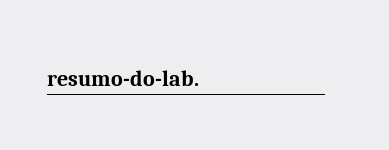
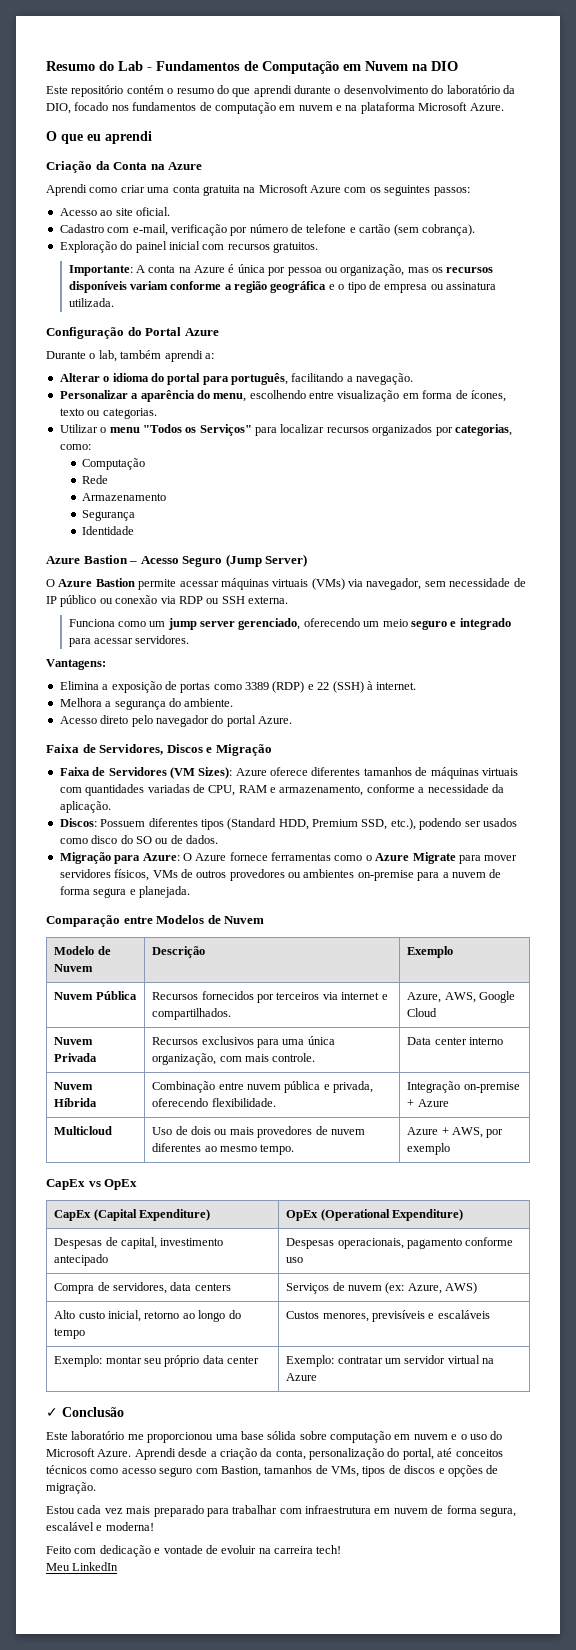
[47,70,199,86] resumo-do-lab. -> [46,61,458,74] [46,85,515,97] [46,102,504,114] [46,131,152,144] [46,161,203,173] [46,184,470,196] [59,207,170,216] [59,224,475,236] [59,241,318,253] [68,264,494,276] [68,281,497,293] [68,298,114,307] [46,327,219,339] [46,350,214,362] [59,373,414,385] [59,390,506,402] [59,408,157,419] [59,424,512,436] [59,444,91,450] [82,458,146,470] [82,475,109,484] [82,493,167,501] [82,510,136,521] [82,526,135,535] [46,554,308,567] [46,578,526,590] [46,595,288,607] [68,618,511,630] [68,635,190,647] [46,659,106,670] [59,681,417,693] [59,698,234,710] [59,715,292,727] [46,744,272,756] [59,767,518,779] [59,784,504,796] [59,801,111,813] [59,818,517,830] [59,835,218,844] [59,852,518,864] [59,869,502,881] [59,886,190,898] [46,915,265,927] [54,946,111,955] [54,964,94,972] [152,946,206,958] [407,946,454,958] [54,991,137,1000] [152,991,388,1003] [152,1008,232,1020] [407,991,516,1003] [407,1008,438,1017] [54,1037,94,1045] [54,1053,98,1062] [152,1036,335,1048] [152,1053,316,1065] [407,1037,504,1045] [54,1082,94,1090] [54,1098,98,1107] [152,1081,374,1093] [152,1098,276,1107] [407,1081,520,1093] [407,1099,449,1107] [54,1126,113,1135] [152,1126,365,1138] [152,1143,295,1155] [407,1127,504,1138] [407,1143,451,1155] [46,1179,138,1190] [54,1209,211,1221] [286,1209,464,1221] [54,1237,224,1249] [54,1254,109,1266] [286,1237,514,1249] [286,1257,304,1263] [54,1282,231,1294] [286,1282,478,1294] [54,1310,241,1322] [54,1328,86,1339] [286,1310,490,1322] [54,1355,260,1367] [286,1355,495,1367] [286,1373,318,1381] [46,1407,124,1417] [46,1431,503,1443] [46,1448,503,1460] [46,1465,499,1477] [46,1482,96,1494] [46,1505,516,1517] [46,1522,154,1531] [46,1545,342,1557] [46,1562,119,1571] Resumo do Lab - Fundamentos de Computação em Nuvem na DIO // Este repositório contém o resumo do que aprendi durante o desenvolvimento do laboratório da DIO, focado nos fundamentos de computação em nuvem e na plataforma Microsoft Azure. // O que eu aprendi // Criação da Conta na Azure // Aprendi como criar uma conta gratuita na Microsoft Azure com os seguintes passos: // Acesso ao site oficial. // Cadastro com e-mail, verificação por número de telefone e cartão (sem cobrança). // Exploração do painel inicial com recursos gratuitos. // Importante: A conta na Azure é única por pessoa ou organização, mas os recursos disponíveis variam conforme a região geográfica e o tipo de empresa ou assinatura utilizada. // Configuração do Portal Azure // Durante o lab, também aprendi a: // Alterar o idioma do portal para português, facilitando a navegação. // Personalizar a aparência do menu, escolhendo entre visualização em forma de ícones, texto ou categorias. // Utilizar o menu "Todos os Serviços" para localizar recursos organizados por categorias, como: // Computação // Rede // Armazenamento // Segurança // Identidade // Azure Bastion – Acesso Seguro (Jump Server) // O Azure Bastion permite acessar máquinas virtuais (VMs) via navegador, sem necessidade de IP público ou conexão via RDP ou SSH externa. // Funciona como um jump server gerenciado, oferecendo um meio seguro e integrado para acessar servidores. // Vantagens: // Elimina a exposição de portas como 3389 (RDP) e 22 (SSH) à internet. // Melhora a segurança do ambiente. // Acesso direto pelo navegador do portal Azure. // Faixa de Servidores, Discos e Migração // Faixa de Servidores (VM Sizes): Azure oferece diferentes tamanhos de máquinas virtuais com quantidades variadas de CPU, RAM e armazenamento, conforme a necessidade da aplicação. // Discos: Possuem diferentes tipos (Standard HDD, Premium SSD, etc.), podendo ser usados como disco do SO ou de dados. // Migração para Azure: O Azure fornece ferramentas como o Azure Migrate para mover servidores físicos, VMs de outros provedores ou ambientes on-premise para a nuvem de forma segura e planejada. // Comparação entre Modelos de Nuvem // Modelo de Nuvem | Descrição | Exemplo // Nuvem Pública | Recursos fornecidos por terceiros via internet e compartilhados. | Azure, AWS, Google Cloud // Nuvem Privada | Recursos exclusivos para uma única organização, com mais controle. | Data center interno // Nuvem Híbrida | Combinação entre nuvem pública e privada, oferecendo flexibilidade. | Integração on-premise + Azure // Multicloud | Uso de dois ou mais provedores de nuvem diferentes ao mesmo tempo. | Azure + AWS, por exemplo // CapEx vs OpEx // CapEx (Capital Expenditure) | OpEx (Operational Expenditure) // Despesas de capital, investimento antecipado | Despesas operacionais, pagamento conforme uso // Compra de servidores, data centers | Serviços de nuvem (ex: Azure, AWS) // Alto custo inicial, retorno ao longo do tempo | Custos menores, previsíveis e escaláveis // Exemplo: montar seu próprio data center | Exemplo: contratar um servidor virtual na Azure // ✓ Conclusão // Este laboratório me proporcionou uma base sólida sobre computação em nuvem e o uso do Microsoft Azure. Aprendi desde a criação da conta, personalização do portal, até conceitos técnicos como acesso seguro com Bastion, tamanhos de VMs, tipos de discos e opções de migração. // Estou cada vez mais preparado para trabalhar com infraestrutura em nuvem de forma segura, escalável e moderna! // Feito com dedicação e vontade de evoluir na carreira tech! // Meu LinkedIn

